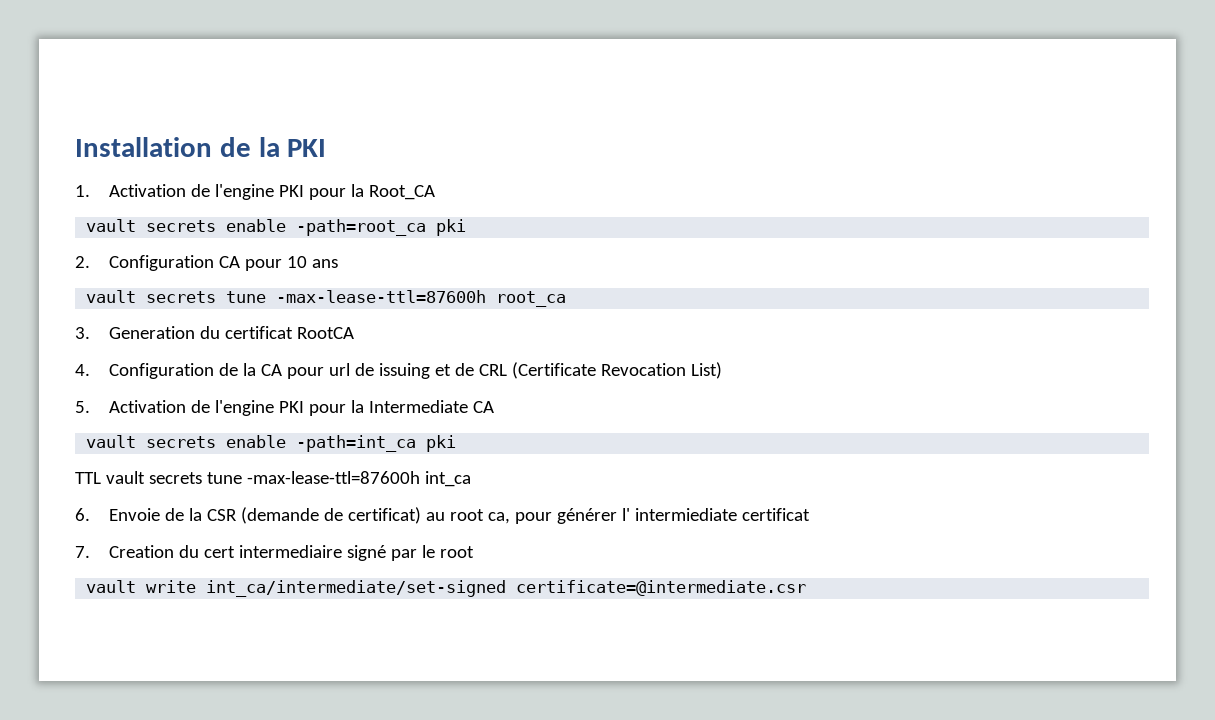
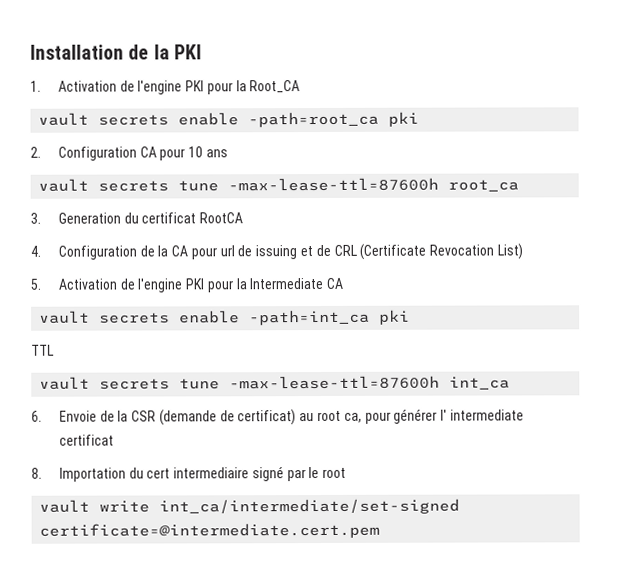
(101, 478) none -> (54, 350) //
[635,508,738,521] intermiediate -> [449,409,524,421] intermediate
[75,545,175,558] 7. Creation -> [31,467,126,482] 8. Importation
[516,580,807,596] certificate=@intermediate.csr -> [39,522,381,539] certificate=@intermediate.cert.pem

